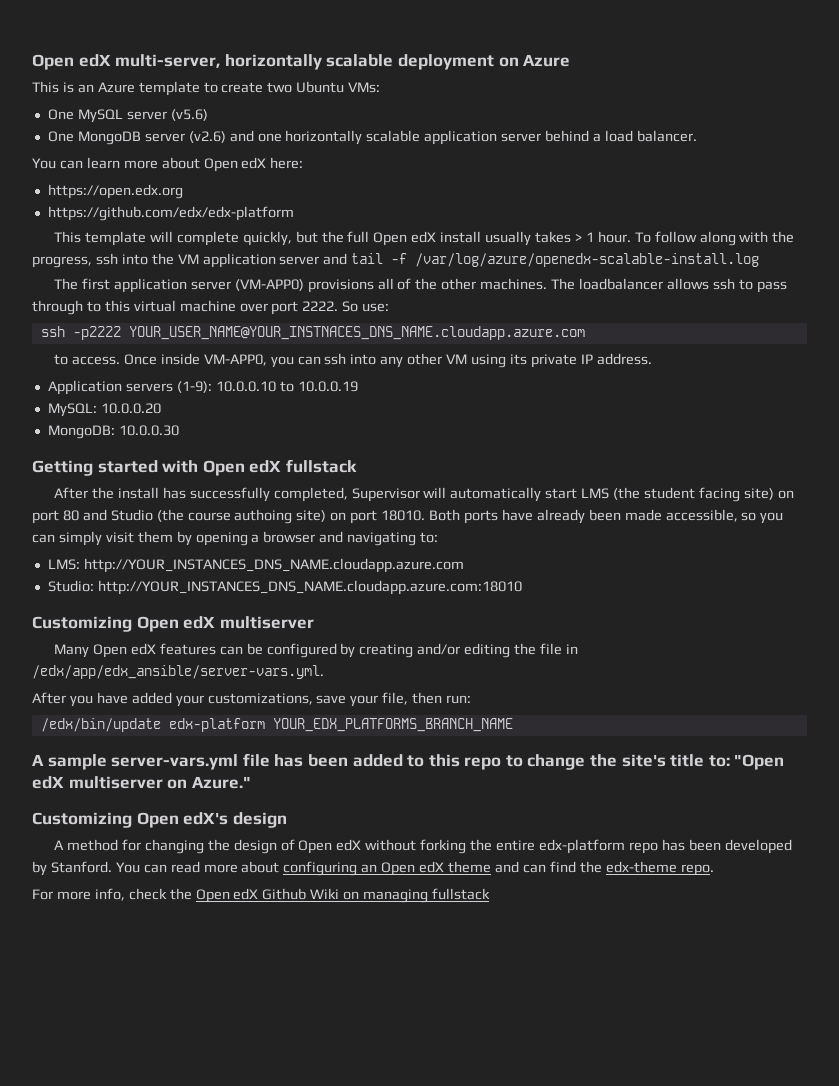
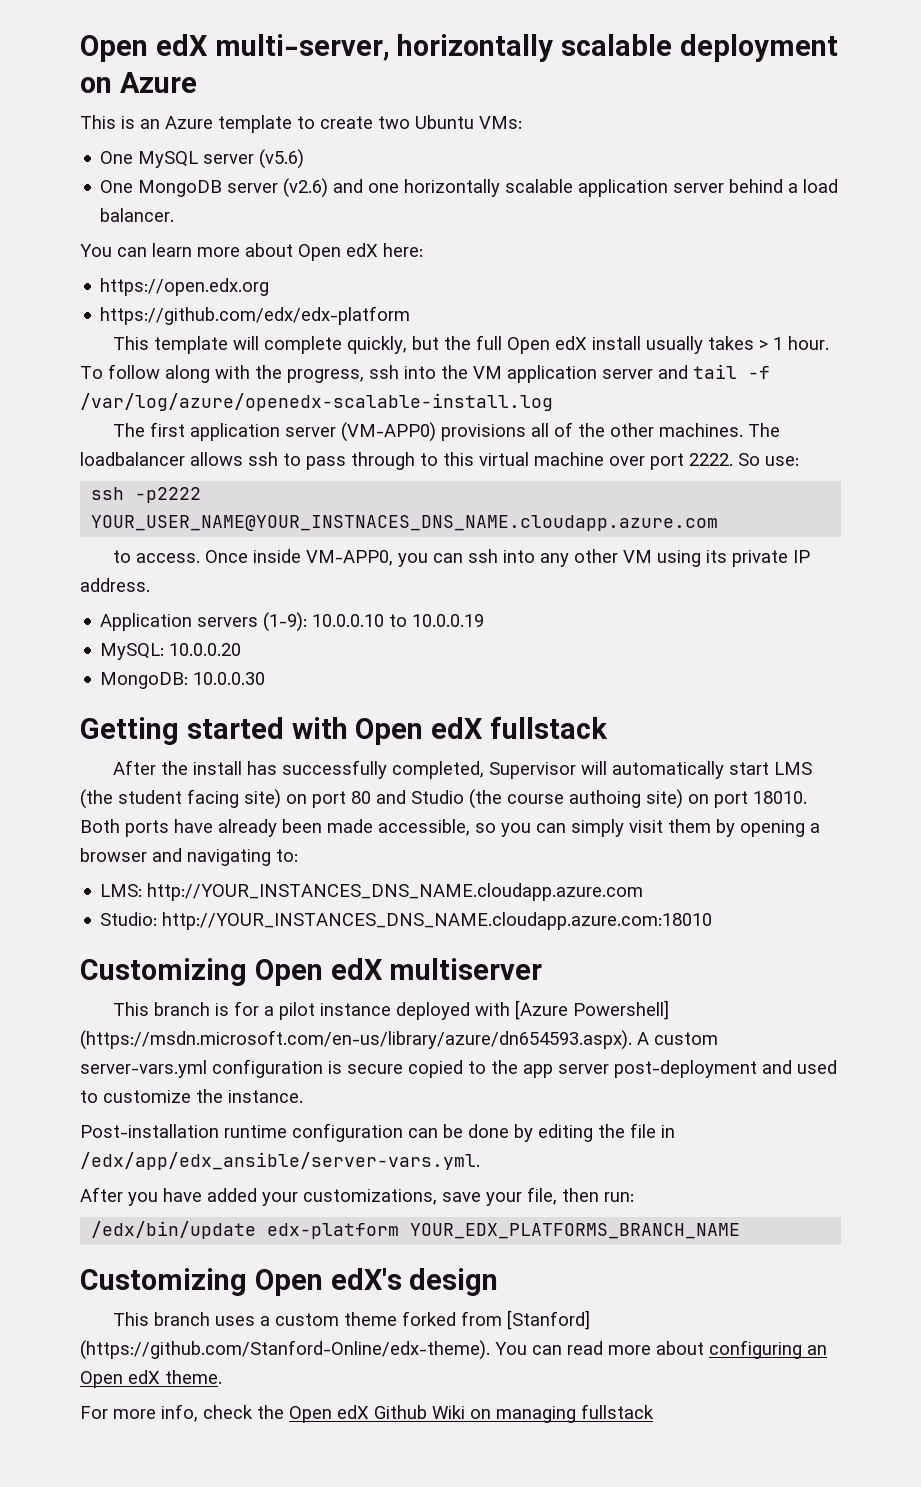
[54,643,461,658] Many Open edX features can be configured by creating and/or -> [112,1000,669,1020] [80,1030,718,1050] [80,1059,837,1078] [80,1089,303,1103] [80,1123,533,1142] This branch is for a pilot instance deployed with [Azure Powershell] (https://msdn.microsoft.com/en-us/library/azure/dn654593.aspx). A custom server-vars.yml configuration is secure copied to the app server post-deployment and used to customize the instance. // Post-installation runtime configuration can be done by
[32,753,785,770] [32,776,251,789] [32,812,287,828] [54,839,792,854] [32,861,112,876] A sample server-vars.yml file has been added to this repo to change the site's title to: "Open edX multiserver on Azure." // Customizing Open edX's design // A method for changing the design of Open edX without forking the entire edx-platform repo has been developed by Stanford. -> [80,1268,499,1296] [112,1310,590,1330] [80,1340,490,1360] Customizing Open edX's design // This branch uses a custom theme forked from [Stanford] (https://github.com/Stanford-Online/edx-theme).
[448,861,714,876] theme and can find the edx-theme repo. -> [165,1370,222,1384] theme.

